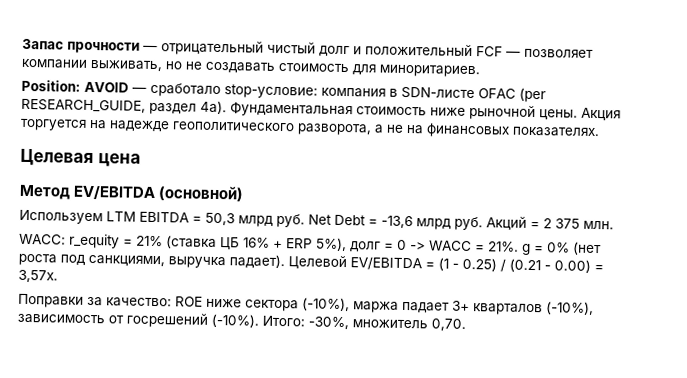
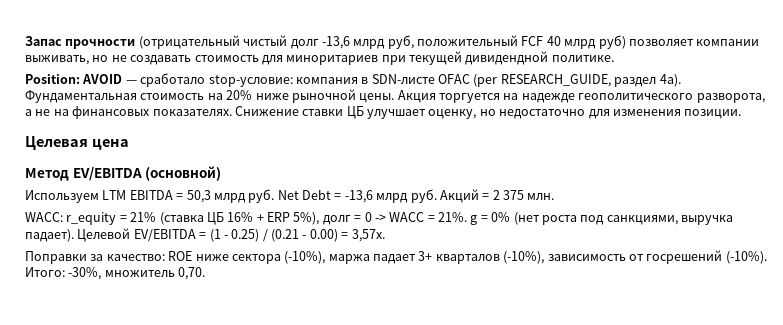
[143,40,521,58] — отрицательный чистый долг и положительный FCF — -> [138,35,626,49] (отрицательный чистый долг -13,6 млрд руб, положительный FCF 40 млрд руб)
[379,64,480,78] миноритариев. -> [286,51,614,65] миноритариев при текущей дивидендной политике.
(427, 111) none -> [207,90,253,100] на 20%
(600, 132) none -> [234,106,742,119] Снижение ставки ЦБ улучшает оценку, но недостаточно для изменения позиции.

